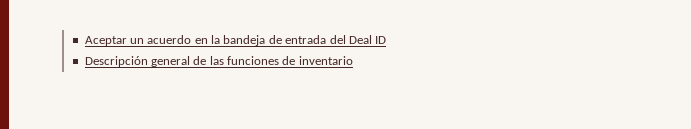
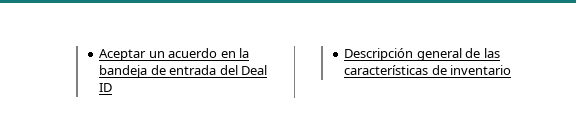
[227,56,280,65] funciones -> [344,65,429,75] características

